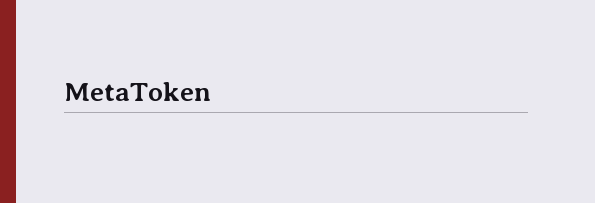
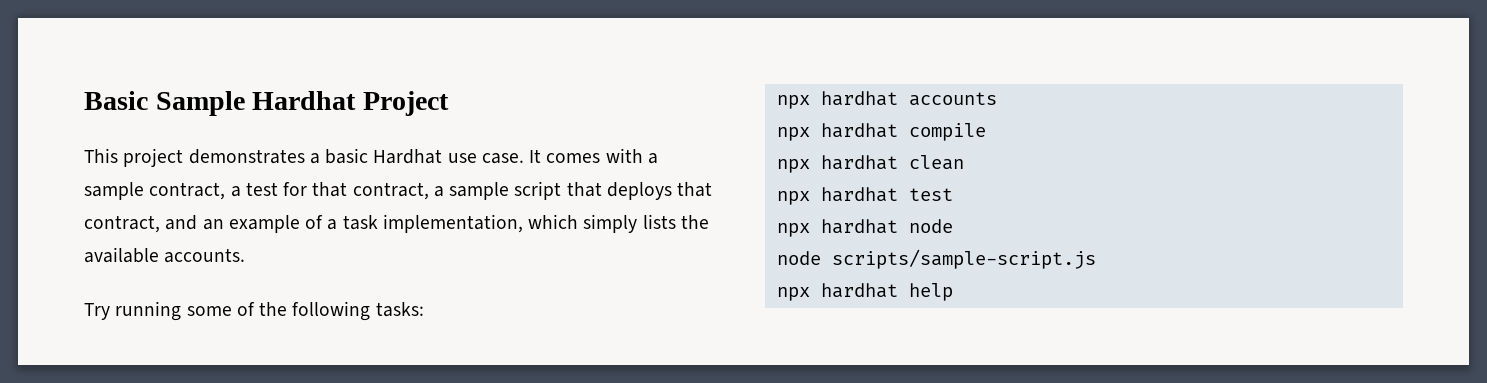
[64,82,211,101] MetaToken -> [84,91,449,116] [84,148,658,167] [84,181,713,200] [84,214,709,233] [84,247,246,263] [84,301,424,321] [776,91,997,109] [776,123,986,141] [776,155,964,173] [776,187,953,205] [776,219,953,237] [776,249,1096,269] [776,283,953,301] Basic Sample Hardhat Project // This project demonstrates a basic Hardhat use case. It comes with a sample contract, a test for that contract, a sample script that deploys that contract, and an example of a task implementation, which simply lists the available accounts. // Try running some of the following tasks: // npx hardhat accounts // npx hardhat compile // npx hardhat clean // npx hardhat test // npx hardhat node // node scripts/sample-script.js // npx hardhat help

